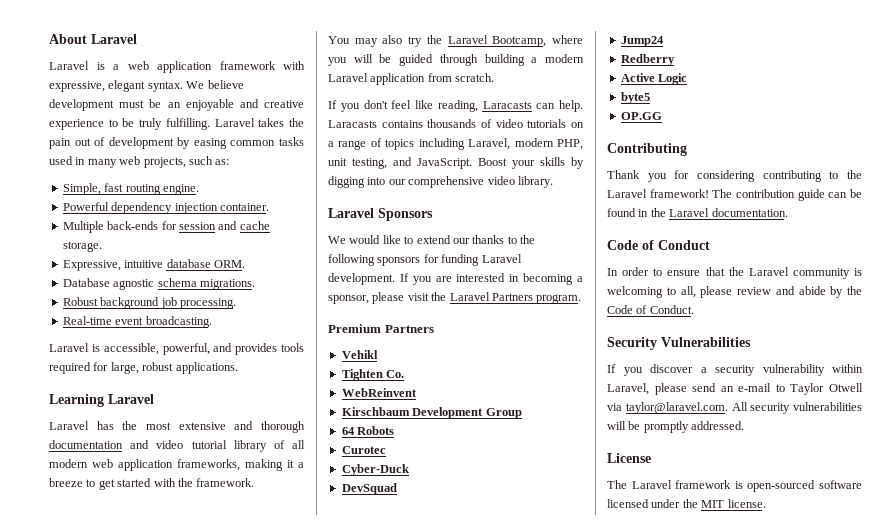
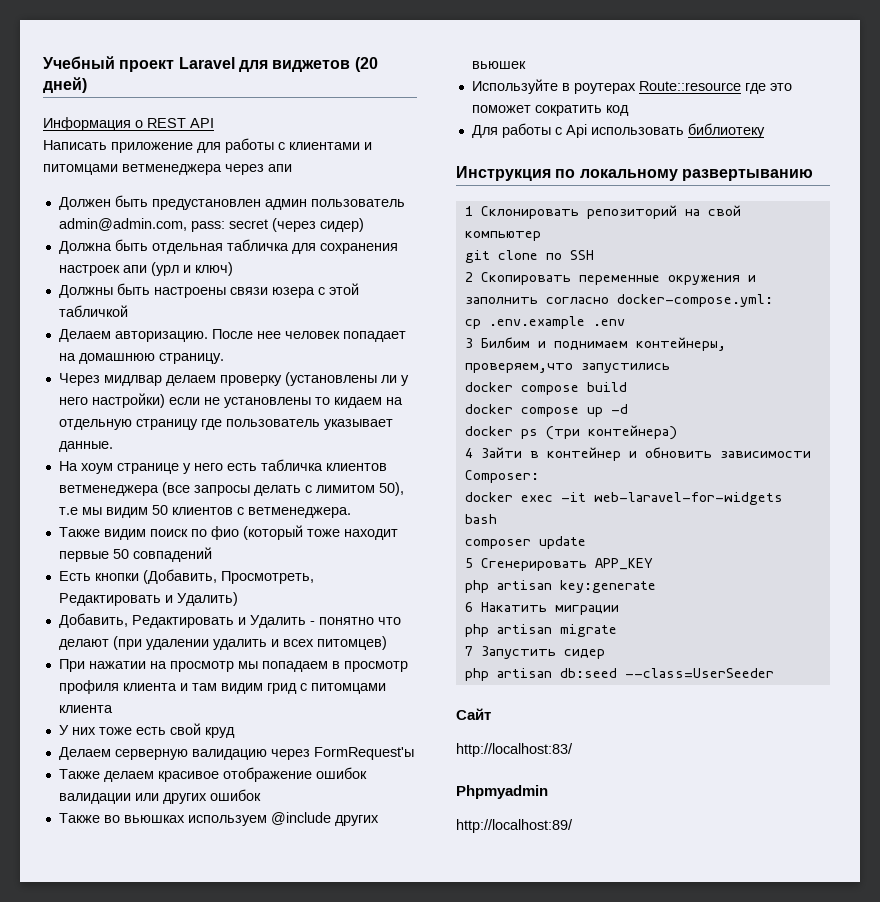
[49,34,137,44] [49,61,305,73] [49,80,244,92] [49,99,304,111] [49,118,304,130] [49,137,304,149] [49,156,230,168] [62,183,199,195] [62,202,269,214] [62,221,270,233] [62,241,102,252] [62,259,245,271] [62,278,255,290] [62,297,236,309] [62,316,212,328] [49,343,304,355] [49,362,238,374] [49,394,154,407] [49,421,305,433] [49,440,305,452] [49,459,304,471] [49,478,255,490] [328,35,583,47] [328,54,584,66] [328,73,495,85] [328,100,583,112] [328,119,584,128] [328,138,583,150] [328,157,584,169] [328,176,553,188] [328,208,433,221] [328,235,535,244] [328,254,522,266] [328,273,583,285] [328,292,582,304] [328,324,434,333] [341,350,378,359] [341,369,405,381] [341,388,417,397] [341,407,522,419] [341,426,395,435] [341,446,386,454] [341,464,409,476] [341,483,397,495] [620,36,664,47] [620,54,675,66] [620,73,688,85] [620,92,650,104] [620,112,662,120] [607,143,687,156] [607,170,862,182] [607,189,862,201] [607,208,788,217] [607,240,710,250] [607,267,862,279] [607,286,862,298] [607,305,694,314] [607,337,751,350] [607,364,863,376] [607,383,863,395] [607,402,862,414] [607,421,745,433] [607,453,651,463] [607,480,862,492] [607,499,766,508] About Laravel // Laravel is a web application framework with expressive, elegant syntax. We believe development must be an enjoyable and creative experience to be truly fulfilling. Laravel takes the pain out of development by easing common tasks used in many web projects, such as: // Simple, fast routing engine. // Powerful dependency injection container. // Multiple back-ends for session and cache storage. // Expressive, intuitive database ORM. // Database agnostic schema migrations. // Robust background job processing. // Real-time event broadcasting. // Laravel is accessible, powerful, and provides tools required for large, robust applications. // Learning Laravel // Laravel has the most extensive and thorough documentation and video tutorial library of all modern web application frameworks, making it a breeze to get started with the framework. // You may also try the Laravel Bootcamp, where you will be guided through building a modern Laravel application from scratch. // If you don't feel like reading, Laracasts can help. Laracasts contains thousands of video tutorials on a range of topics including Laravel, modern PHP, unit testing, and JavaScript. Boost your skills by digging into our comprehensive video library. // Laravel Sponsors // We would like to extend our thanks to the following sponsors for funding Laravel development. If you are interested in becoming a sponsor, please visit the Laravel Partners program. // Premium Partners // Vehikl // Tighten Co. // WebReinvent // Kirschbaum Development Group // 64 Robots // Curotec // Cyber-Duck // DevSquad // Jump24 // Redberry // Active Logic // byte5 // OP.GG // Contributing // Thank you for considering contributing to the Laravel framework! The contribution guide can be found in the Laravel documentation. // Code of Conduct // In order to ensure that the Laravel community is welcoming to all, please review and abide by the Code of Conduct. // Security Vulnerabilities // If you discover a security vulnerability within Laravel, please send an e-mail to Taylor Otwell via taylor@laravel.com. All security vulnerabilities will be promptly addressed. // License // The Laravel framework is open-sourced software licensed under the MIT license. -> [43,56,378,72] [43,77,87,93] [43,117,214,131] [43,138,372,153] [43,164,292,175] [58,195,405,210] [58,218,364,232] [58,239,398,254] [58,262,233,276] [58,283,359,298] [58,305,128,317] [58,329,406,342] [58,353,224,364] [58,372,409,386] [58,393,403,408] [58,419,393,430] [58,441,113,452] [58,459,387,474] [58,482,404,496] [58,505,351,518] [58,525,398,540] [58,547,212,562] [58,569,314,584] [58,592,238,606] [58,613,401,628] [58,636,387,650] [58,659,408,672] [58,680,386,694] [58,705,113,713] [58,723,235,738] [58,747,414,760] [58,767,367,782] [58,789,261,804] [58,812,379,826] [471,61,526,69] [471,79,792,94] [471,105,629,116] [471,123,765,138] [456,166,813,181] [464,205,741,219] [464,231,541,241] [464,250,594,263] [464,272,756,285] [464,294,773,307] [464,316,625,329] [464,337,726,351] [464,363,670,373] [464,382,627,395] [464,404,628,417] [464,425,677,440] [464,447,811,461] [464,470,539,483] [464,492,783,505] [464,514,497,524] [464,536,586,549] [464,558,653,571] [464,580,656,593] [464,602,619,615] [464,624,617,637] [464,646,605,659] [464,668,774,681] [456,708,491,720] [456,743,573,757] [456,785,548,799] [456,819,573,833] Учебный проект Laravel для виджетов (20 дней) // Информация о REST API // Написать приложение для работы с клиентами и питомцами ветменеджера через апи // Должен быть предустановлен админ пользователь admin@admin.com, pass: secret (через сидер) // Должна быть отдельная табличка для сохранения настроек апи (урл и ключ) // Должны быть настроены связи юзера с этой табличкой // Делаем авторизацию. После нее человек попадает на домашнюю страницу. // Через мидлвар делаем проверку (установлены ли у него настройки) если не установлены то кидаем на отдельную страницу где пользователь указывает данные. // На хоум странице у него есть табличка клиентов ветменеджера (все запросы делать с лимитом 50), т.е мы видим 50 клиентов с ветменеджера. // Также видим поиск по фио (который тоже находит первые 50 совпадений // Есть кнопки (Добавить, Просмотреть, Редактировать и Удалить) // Добавить, Редактировать и Удалить - понятно что делают (при удалении удалить и всех питомцев) // При нажатии на просмотр мы попадаем в просмотр профиля клиента и там видим грид с питомцами клиента // У них тоже есть свой круд // Делаем серверную валидацию через FormRequest'ы // Также делаем красивое отображение ошибок валидации или других ошибок // Также во вьюшках используем @include других вьюшек // Используйте в роутерах Route::resource где это поможет сократить код // Для работы с Api использовать библиотеку // Инструкция по локальному развертыванию // 1 Склонировать репозиторий на свой компьютер // git clone по SSH // 2 Скопировать переменные окружения и заполнить согласно docker-compose.yml: // cp .env.example .env // 3 Билбим и поднимаем контейнеры, проверяем,что запустились // docker compose build // docker compose up -d // docker ps (три контейнера) // 4 Зайти в контейнер и обновить зависимости Composer: // docker exec -it web-laravel-for-widgets bash // composer update // 5 Сгенерировать APP_KEY // php artisan key:generate // 6 Накатить миграции // php artisan migrate // 7 Запустить сидер // php artisan db:seed --class=UserSeeder // Сайт // http://localhost:83/ // Phpmyadmin // http://localhost:89/

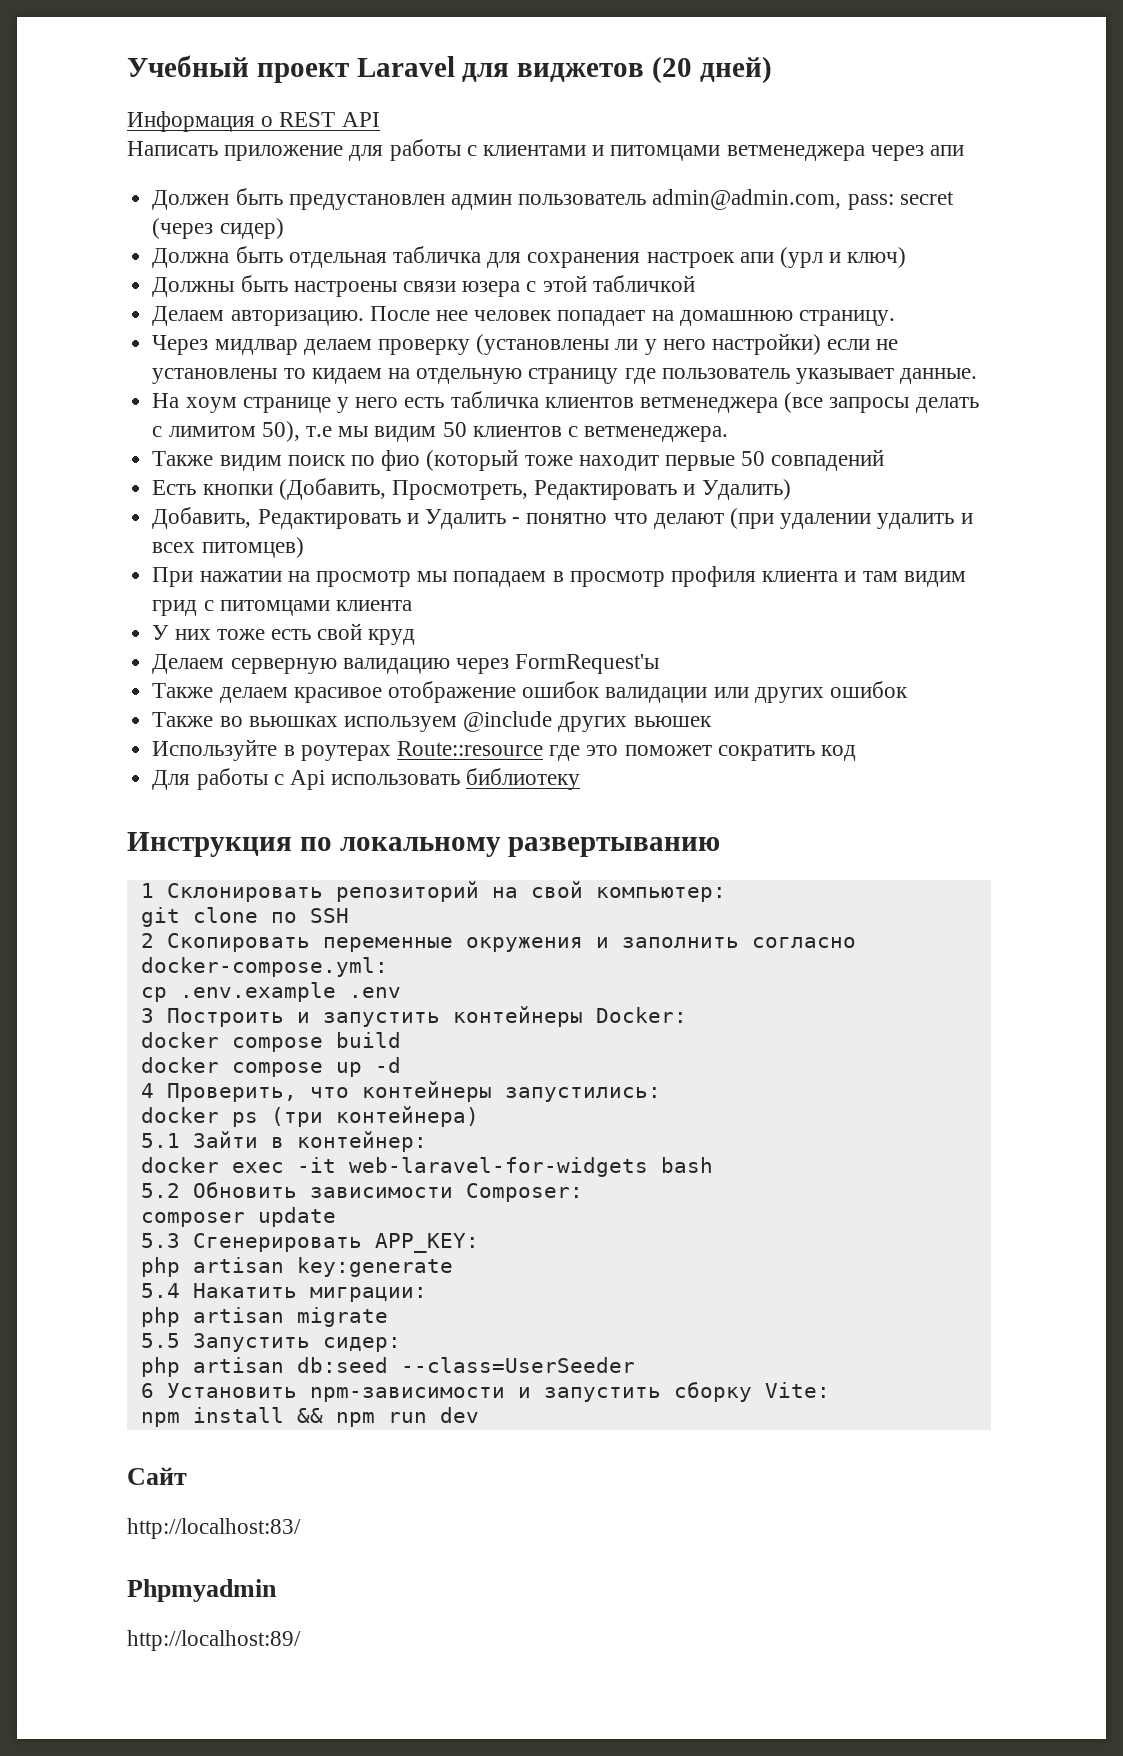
[464,231,541,241] компьютер -> [595,887,726,902] компьютер:
[480,337,726,351] [464,363,670,373] Билбим и поднимаем контейнеры, проверяем,что запустились -> [166,1006,687,1027] Построить и запустить контейнеры Docker:
(628, 409) none -> [140,1081,661,1102] // 4 Проверить, что контейнеры запустились:
[464,448,473,458] 4 -> [140,1133,180,1148] 5.1
[546,447,811,461] [464,470,539,483] контейнер и обновить зависимости Composer: -> [296,1131,427,1152] контейнер:
(497, 519) none -> [140,1182,583,1202] // 5.2 Oбновить зависимости Composer:
[464,558,653,571] 5 Сгенерировать APP_KEY -> [140,1233,479,1253] 5.3 Сгенерировать APP_KEY:
[464,602,619,615] 6 Накатить миграции -> [140,1283,427,1302] 5.4 Накатить миграции:
[464,646,605,659] 7 Запустить сидер -> [140,1333,401,1352] 5.5 Запустить сидер:
(774, 673) none -> [140,1382,830,1402] [140,1407,479,1427] // 6 Установить npm-зависимости и запустить сборку Vite: // npm install && npm run dev

